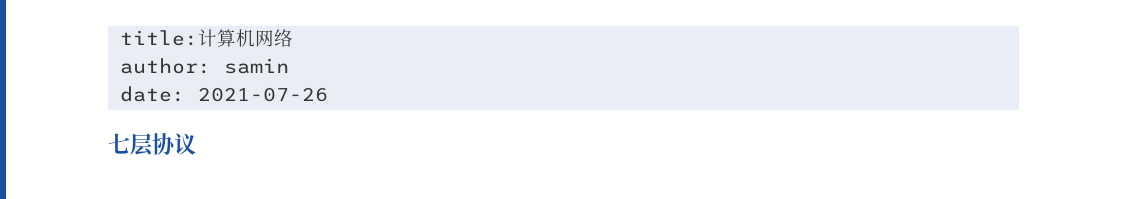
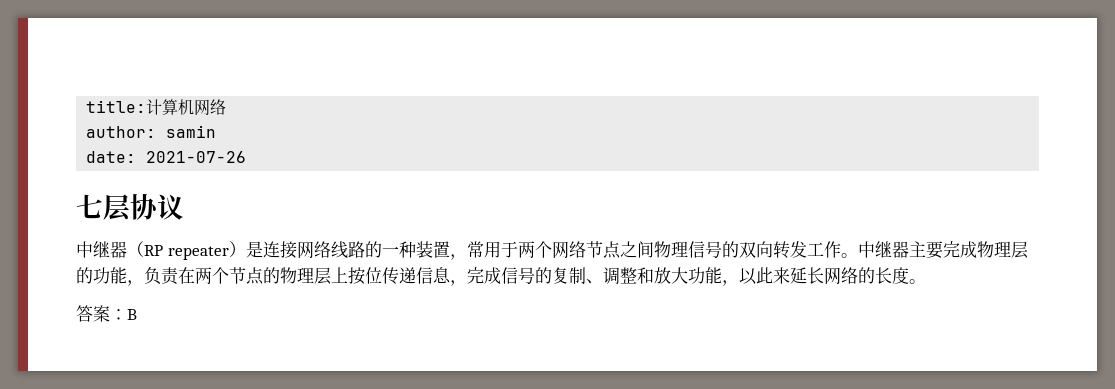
(196, 144) none -> [76,241,1028,260] [76,267,926,286] [76,305,137,322] // 中继器（RP repeater）是连接网络线路的一种装置，常用于两个网络节点之间物理信号的双向转发工作。中继器主要完成物理层的功能，负责在两个节点的物理层上按位传递信息，完成信号的复制、调整和放大功能，以此来延长网络的长度。 // 答案：B

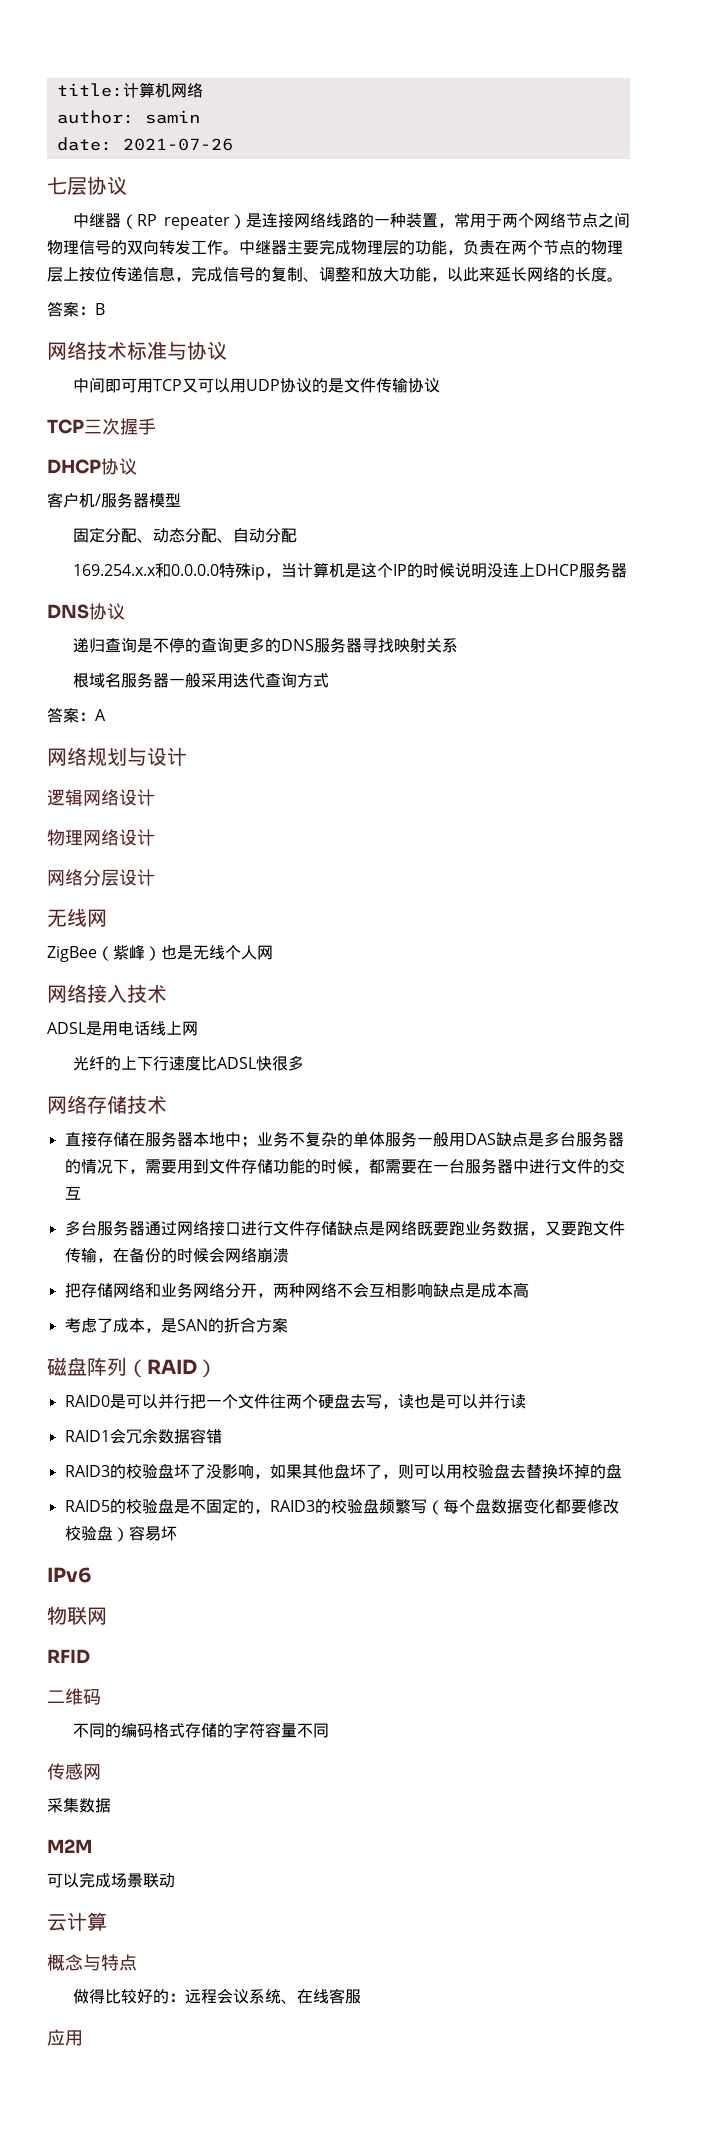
(137, 314) none -> [47,341,227,360] [72,377,440,393] [47,418,156,435] [47,458,137,475] [47,492,181,508] [72,527,297,543] [72,562,627,580] [47,603,125,620] [72,637,458,653] [72,672,329,688] [47,707,106,723] [47,747,187,766] [47,789,155,806] [47,829,155,846] [47,869,155,886] [47,908,107,927] [47,945,273,962] [47,984,167,1003] [47,1021,198,1036] [72,1055,304,1071] [47,1095,167,1114] [64,1131,624,1148] [64,1158,625,1174] [64,1186,81,1200] [64,1220,625,1236] [64,1247,289,1263] [64,1282,529,1298] [64,1317,288,1333] [47,1357,217,1378] [64,1393,526,1409] [64,1428,222,1444] [64,1463,622,1479] [64,1498,619,1515] [64,1525,177,1542] [47,1567,91,1583] [47,1606,107,1625] [47,1649,90,1664] [47,1688,101,1705] [72,1722,329,1738] [47,1763,101,1780] [47,1798,111,1813] [47,1839,92,1853] [47,1872,175,1888] [47,1912,107,1931] [47,1954,137,1971] [72,1988,361,2004] [47,2029,83,2046] // 网络技术标准与协议 // 中间即可用TCP又可以用UDP协议的是文件传输协议 // TCP三次握手 // DHCP协议 // 客户机/服务器模型 // 固定分配、动态分配、自动分配 // 169.254.x.x和0.0.0.0特殊ip，当计算机是这个IP的时候说明没连上DHCP服务器 // DNS协议 // 递归查询是不停的查询更多的DNS服务器寻找映射关系 // 根域名服务器一般采用迭代查询方式 // 答案：A // 网络规划与设计 // 逻辑网络设计 // 物理网络设计 // 网络分层设计 // 无线网 // ZigBee（紫峰）也是无线个人网 // 网络接入技术 // ADSL是用电话线上网 // 光纤的上下行速度比ADSL快很多 // 网络存储技术 // 直接存储在服务器本地中；业务不复杂的单体服务一般用DAS缺点是多台服务器的情况下，需要用到文件存储功能的时候，都需要在一台服务器中进行文件的交互 // 多台服务器通过网络接口进行文件存储缺点是网络既要跑业务数据，又要跑文件传输，在备份的时候会网络崩溃 // 把存储网络和业务网络分开，两种网络不会互相影响缺点是成本高 // 考虑了成本，是SAN的折合方案 // 磁盘阵列（RAID） // RAID0是可以并行把一个文件往两个硬盘去写，读也是可以并行读 // RAID1会冗余数据容错 // RAID3的校验盘坏了没影响，如果其他盘坏了，则可以用校验盘去替换坏掉的盘 // RAID5的校验盘是不固定的，RAID3的校验盘频繁写（每个盘数据变化都要修改校验盘）容易坏 // IPv6 // 物联网 // RFID // 二维码 // 不同的编码格式存储的字符容量不同 // 传感网 // 采集数据 // M2M // 可以完成场景联动 // 云计算 // 概念与特点 // 做得比较好的：远程会议系统、在线客服 // 应用

